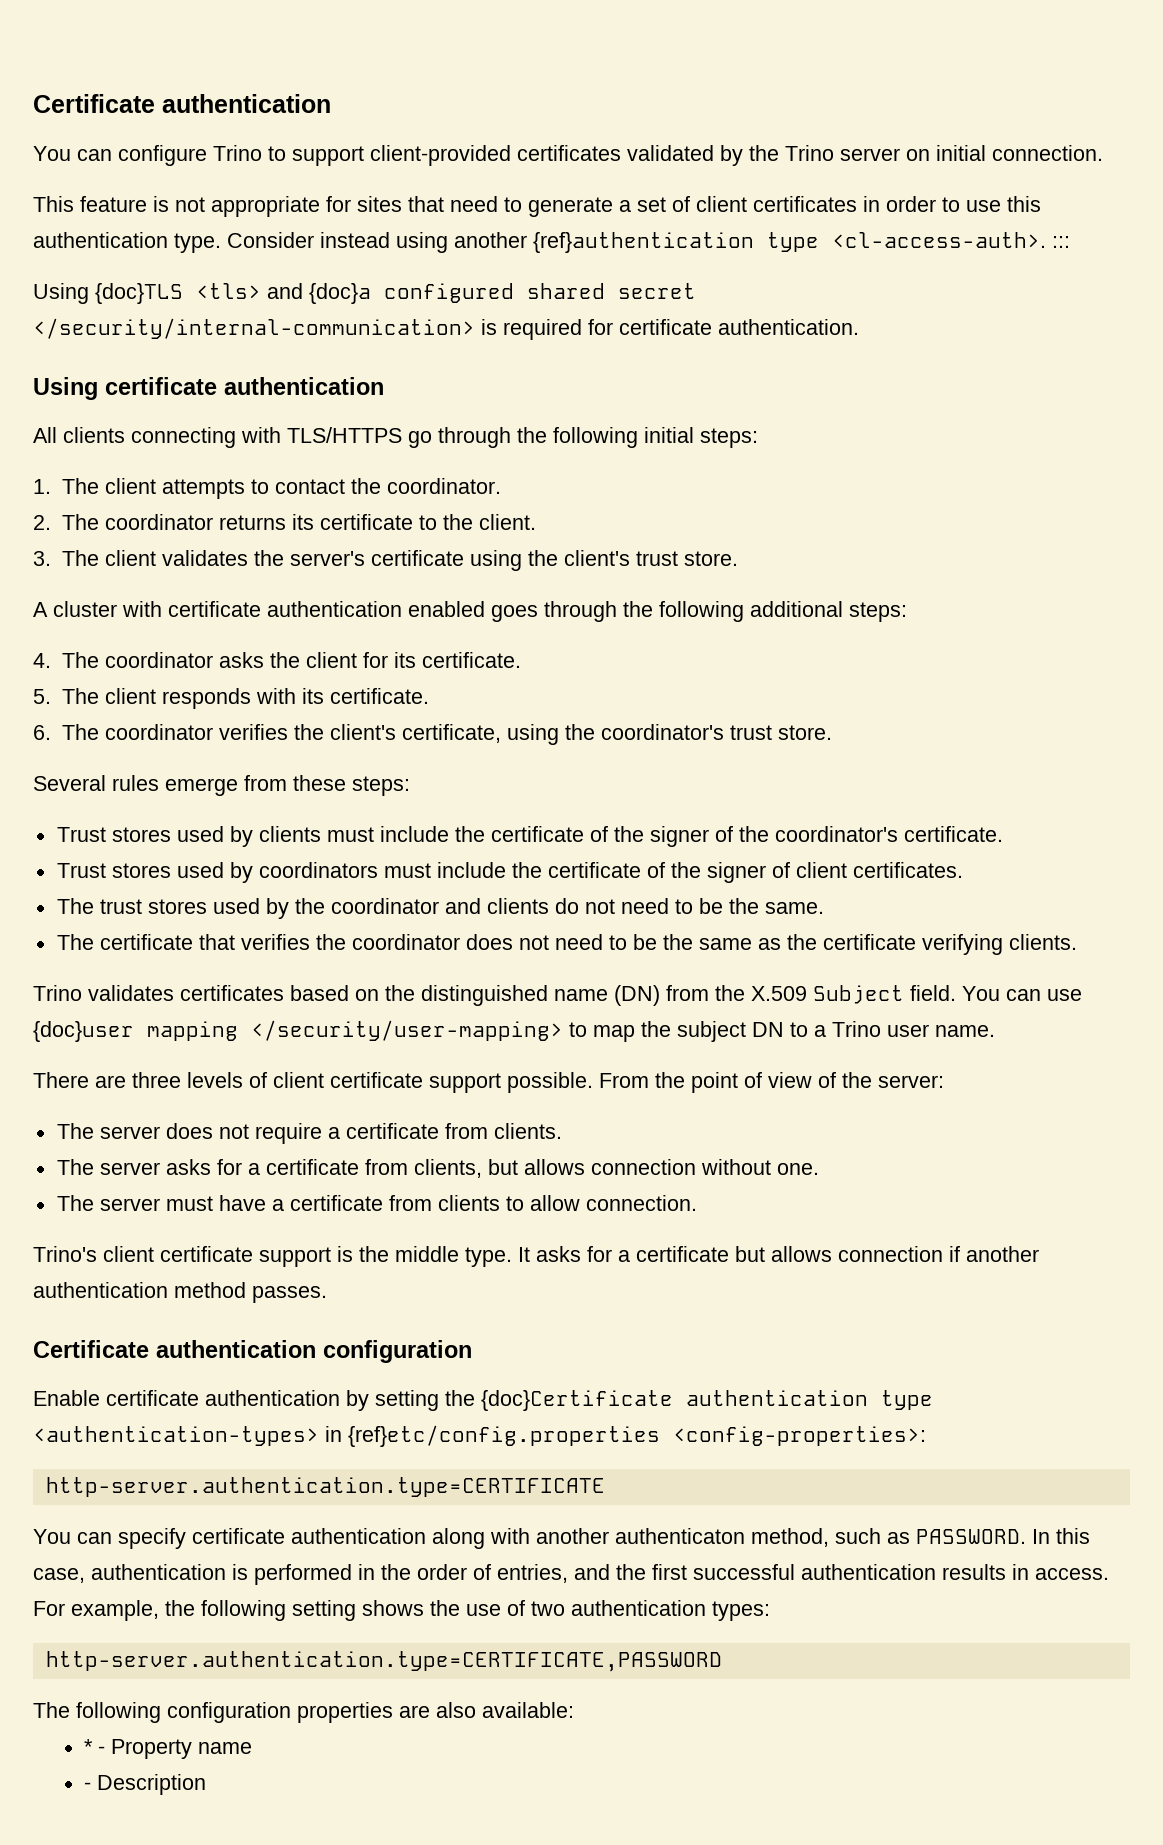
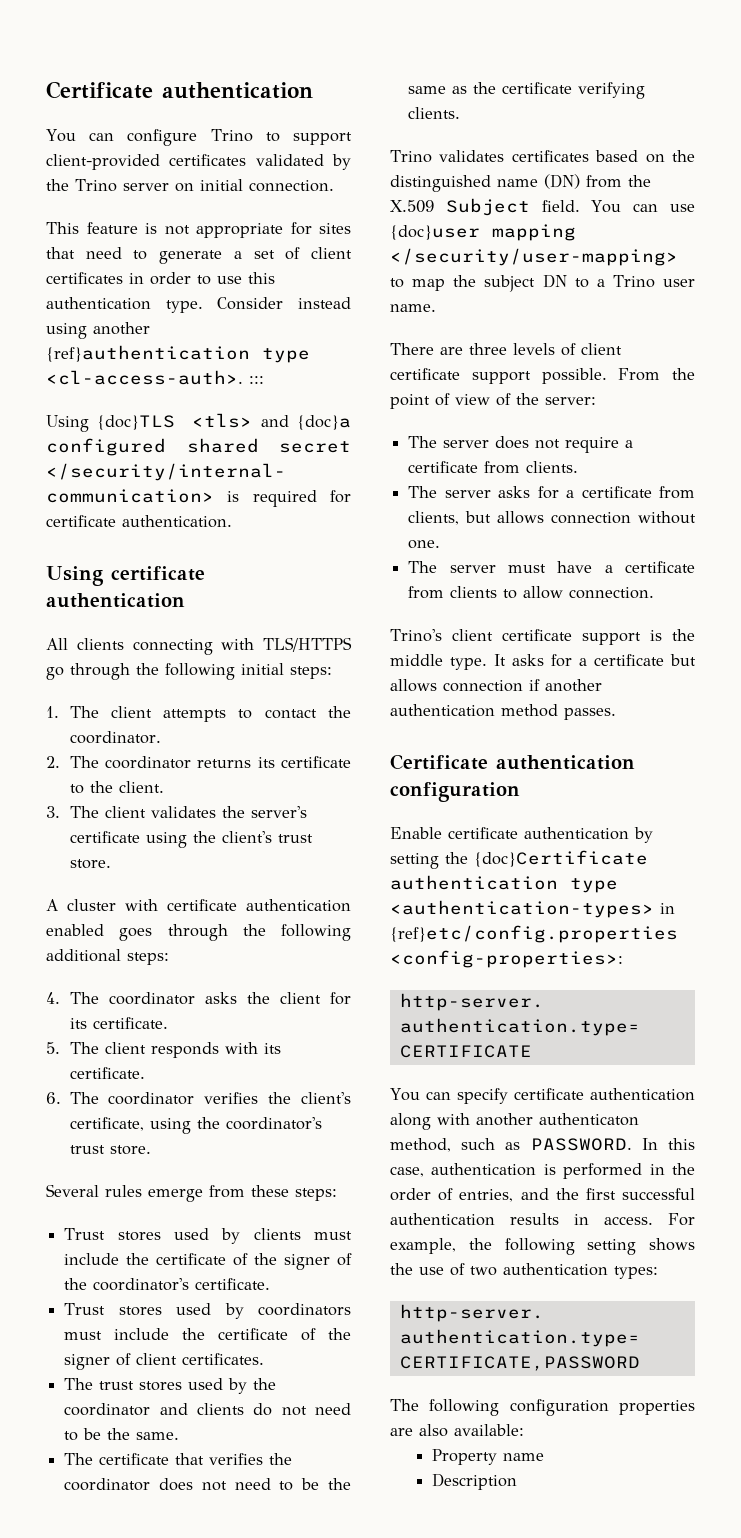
[84,1739,106,1754] * - -> (524, 1430) none
[84,1782,92,1790] - -> (544, 1457) none

